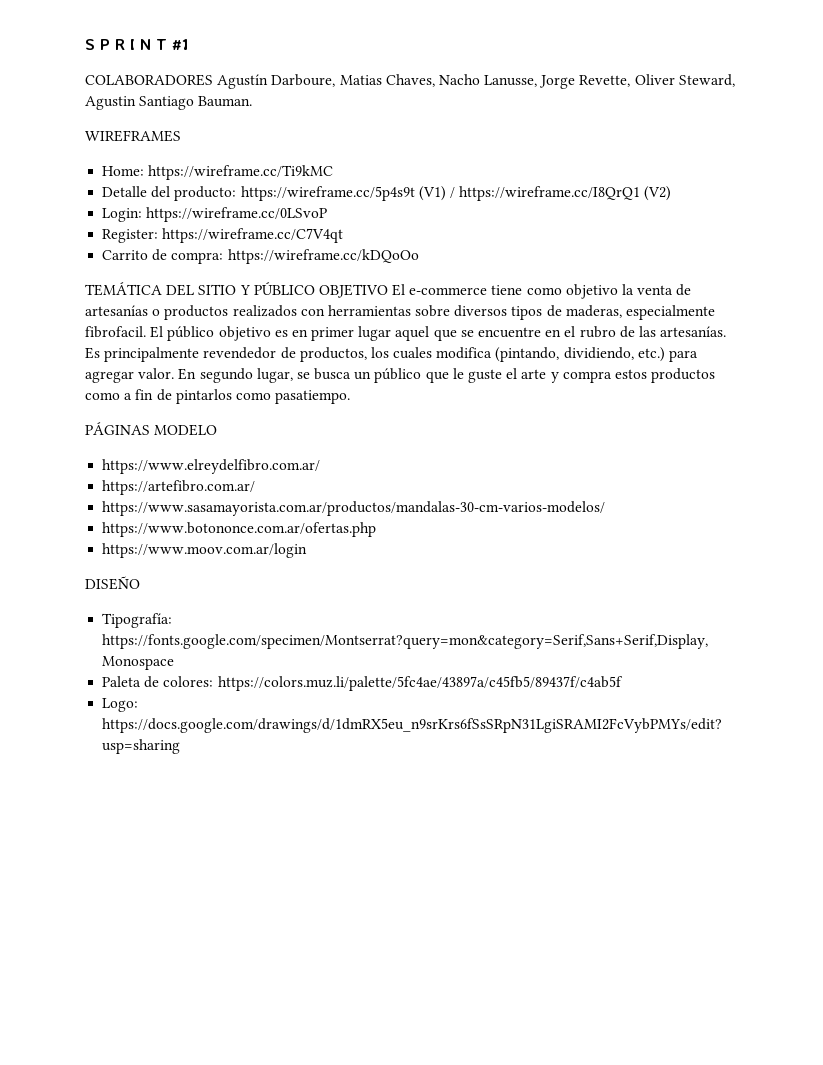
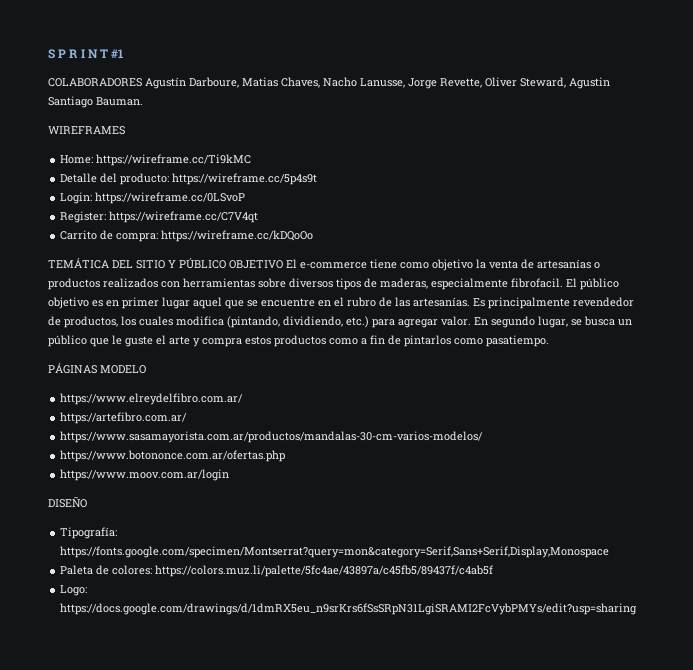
[418,186,672,201] (V1) / https://wireframe.cc/I8QrQ1 (V2) -> (318, 179) none

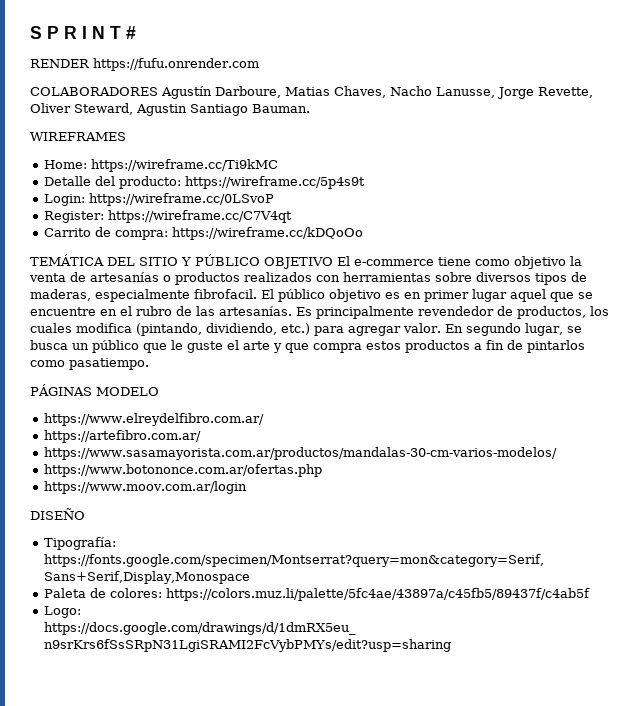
[111,49,124,58] #1 -> [126,26,136,39] [30,58,259,71] # // RENDER https://fufu.onrender.com
(200, 342) none -> [285,343,309,353] que
[329,338,358,345] como -> (470, 346) none

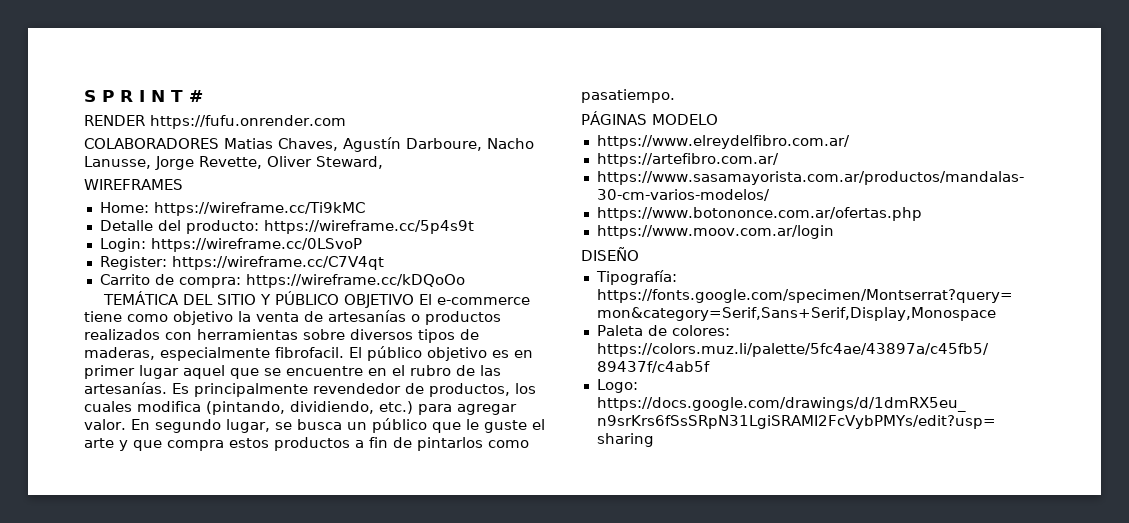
[161,86,386,99] Agustín Darboure, Matias Chaves, -> [224,137,482,152] Matias Chaves, Agustín Darboure,
[136,104,310,116] Agustin Santiago Bauman. -> (383, 162) none

